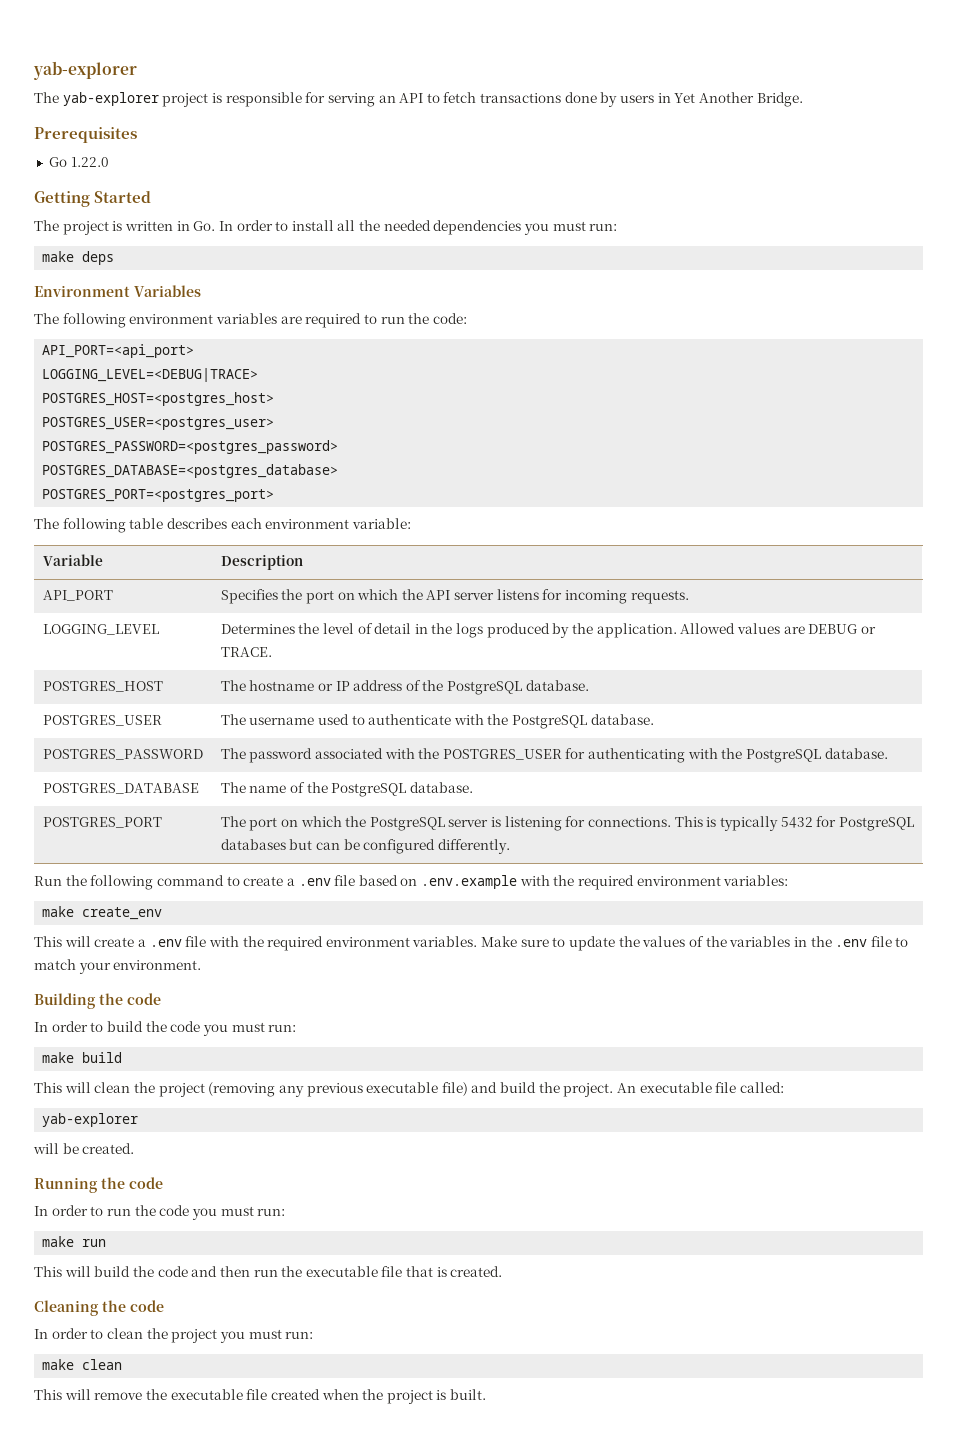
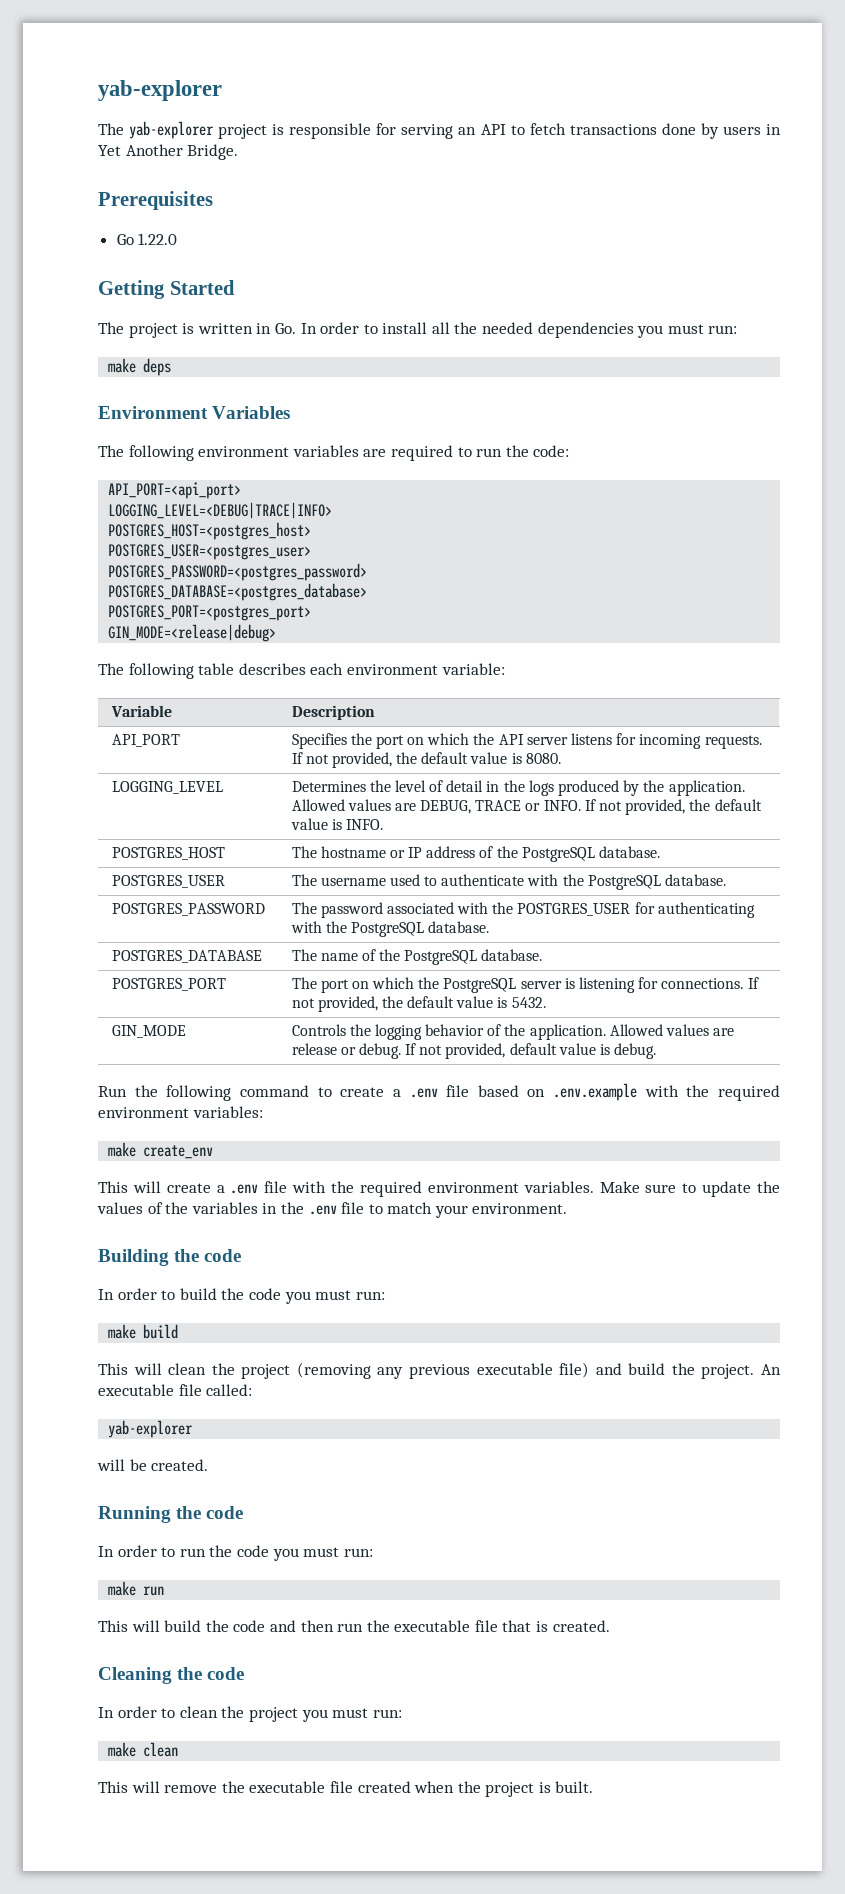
[42,368,259,382] LOGGING_LEVEL=<DEBUG|TRACE> -> [108,502,333,519] LOGGING_LEVEL=<DEBUG|TRACE|INFO>
(275, 495) none -> [108,624,277,642] // GIN_MODE=<release|debug>
(689, 597) none -> [291,752,561,768] If not provided, the default value is 8080.
[808,624,876,634] [220,647,272,657] DEBUG or TRACE. -> [420,799,762,815] [290,818,383,830] DEBUG, TRACE or INFO. If not provided, the default value is INFO.
[674,816,914,831] [220,839,510,854] This is typically 5432 for PostgreSQL databases but can be configured differently. -> [747,977,759,989] [291,996,546,1012] [111,1025,186,1038] [291,1024,735,1040] [291,1043,657,1059] If not provided, the default value is 5432. // GIN_MODE | Controls the logging behavior of the application. Allowed values are release or debug. If not provided, default value is debug.

